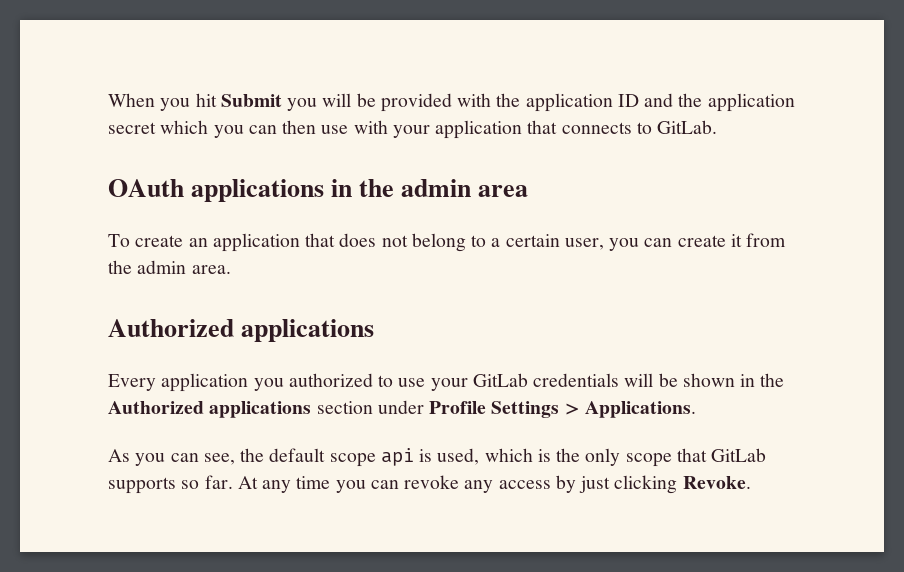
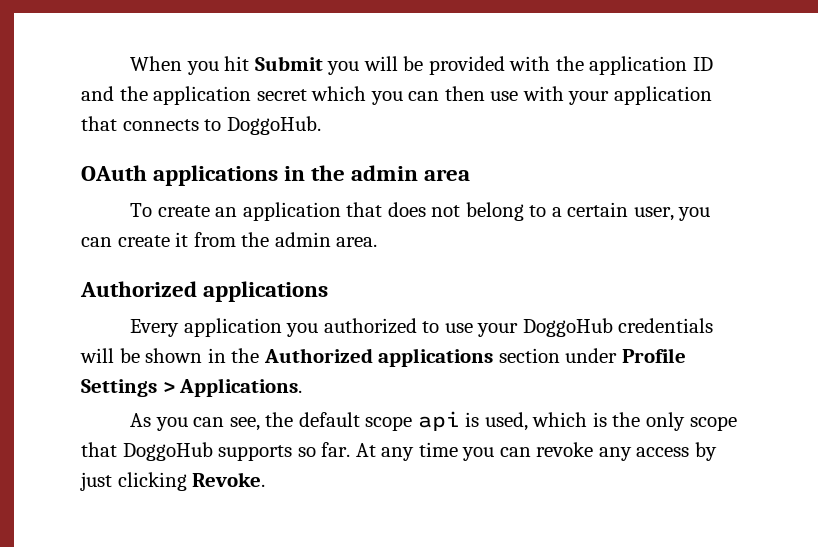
[657,120,718,134] GitLab. -> [226,116,321,135] DoggoHub.
[472,373,528,387] GitLab -> [522,318,613,337] DoggoHub
[711,448,767,462] GitLab -> [122,442,213,461] DoggoHub

